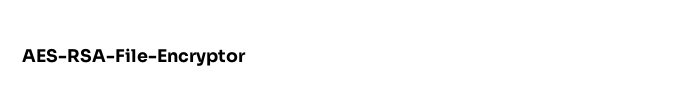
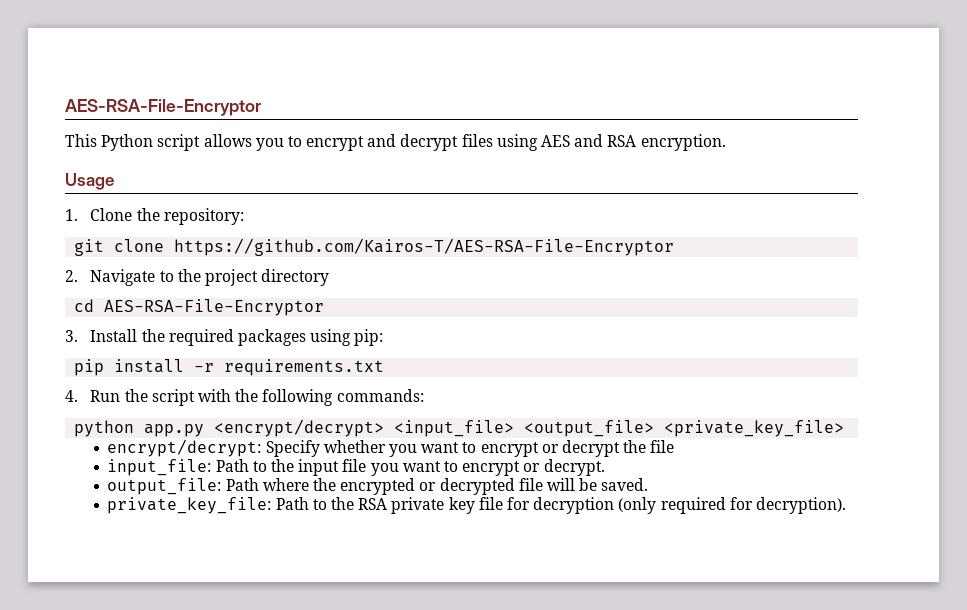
[22,48,246,66] AES-RSA-File-Encryptor -> [65,99,261,116] [65,134,726,151] [65,173,114,190] [65,208,244,225] [74,238,675,256] [65,269,330,286] [74,299,325,316] [65,329,384,346] [74,359,385,376] [65,389,424,406] [74,419,845,437] [107,439,675,457] [107,459,605,476] [107,478,649,495] [107,497,846,514] AES-RSA-File-Encryptor // This Python script allows you to encrypt and decrypt files using AES and RSA encryption. // Usage // 1. Clone the repository: // git clone https://github.com/Kairos-T/AES-RSA-File-Encryptor // 2. Navigate to the project directory // cd AES-RSA-File-Encryptor // 3. Install the required packages using pip: // pip install -r requirements.txt // 4. Run the script with the following commands: // python app.py <encrypt/decrypt> <input_file> <output_file> <private_key_file> // encrypt/decrypt: Specify whether you want to encrypt or decrypt the file // input_file: Path to the input file you want to encrypt or decrypt. // output_file: Path where the encrypted or decrypted file will be saved. // private_key_file: Path to the RSA private key file for decryption (only required for decryption).

